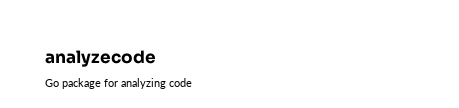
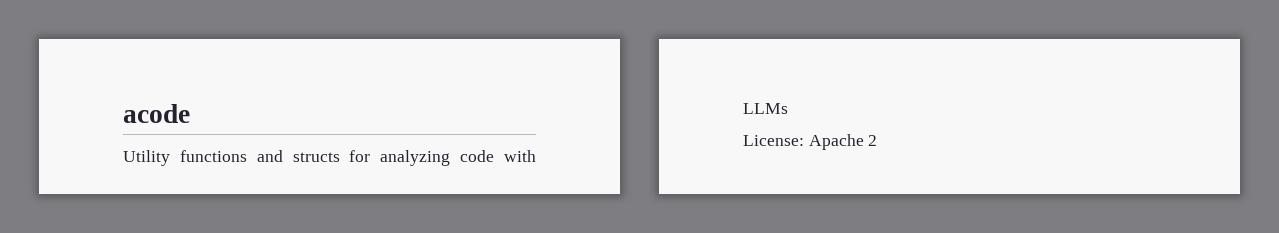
[45,50,156,67] [45,78,192,89] analyzecode // Go package for analyzing code -> [123,104,190,123] [123,150,536,166] [743,103,788,114] [743,134,878,150] acode // Utility functions and structs for analyzing code with LLMs // License: Apache 2

